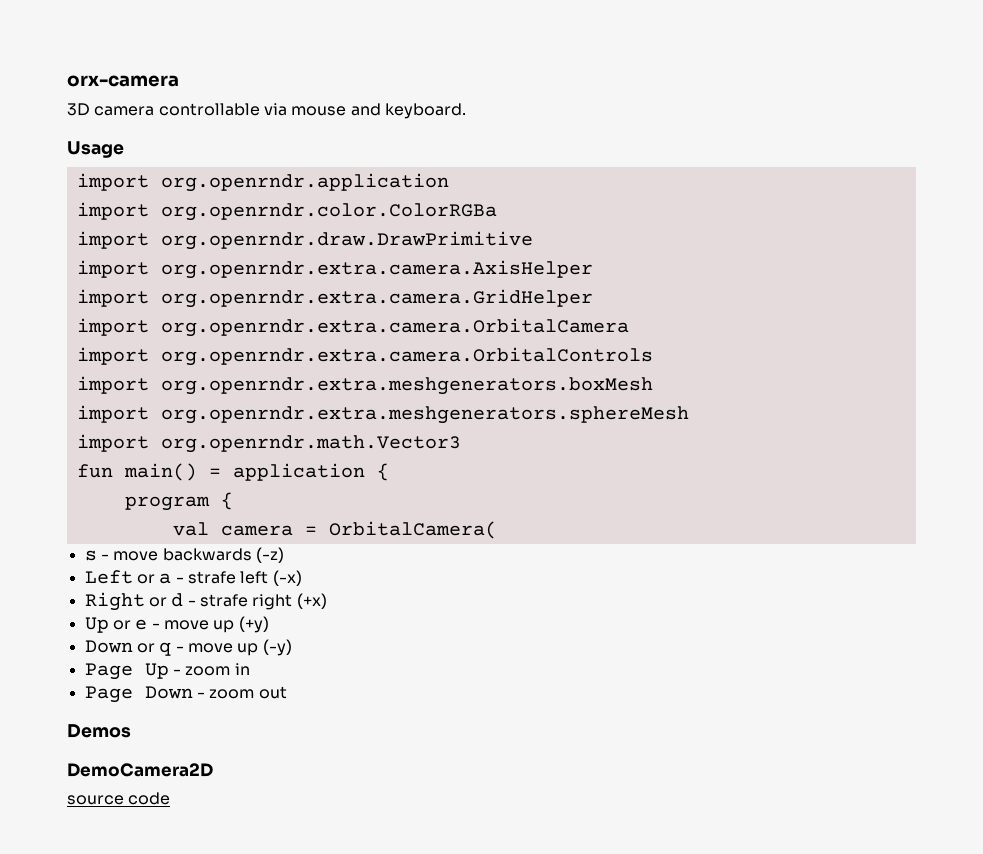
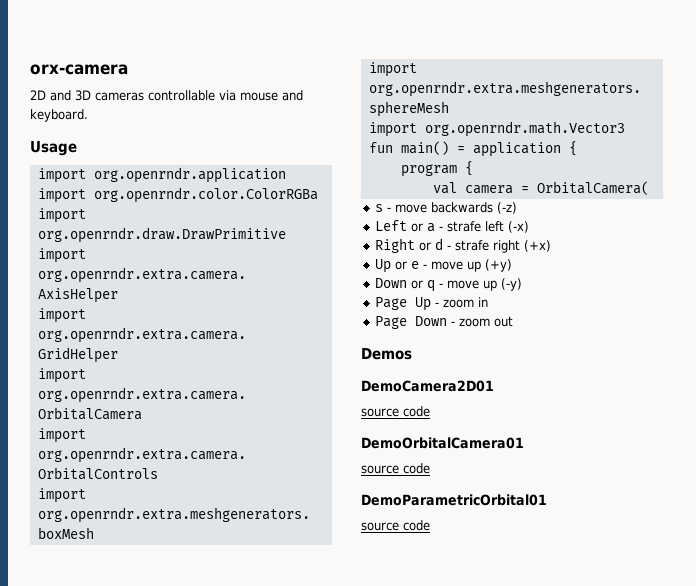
[67,103,155,116] 3D camera -> [30,90,144,101] 2D and 3D cameras
[67,763,213,777] [67,792,171,805] DemoCamera2D // source code -> [361,380,494,392] [361,406,430,417] [361,437,524,449] [361,463,430,474] [361,494,547,506] [361,520,430,531] DemoCamera2D01 // source code // DemoOrbitalCamera01 // source code // DemoParametricOrbital01 // source code

